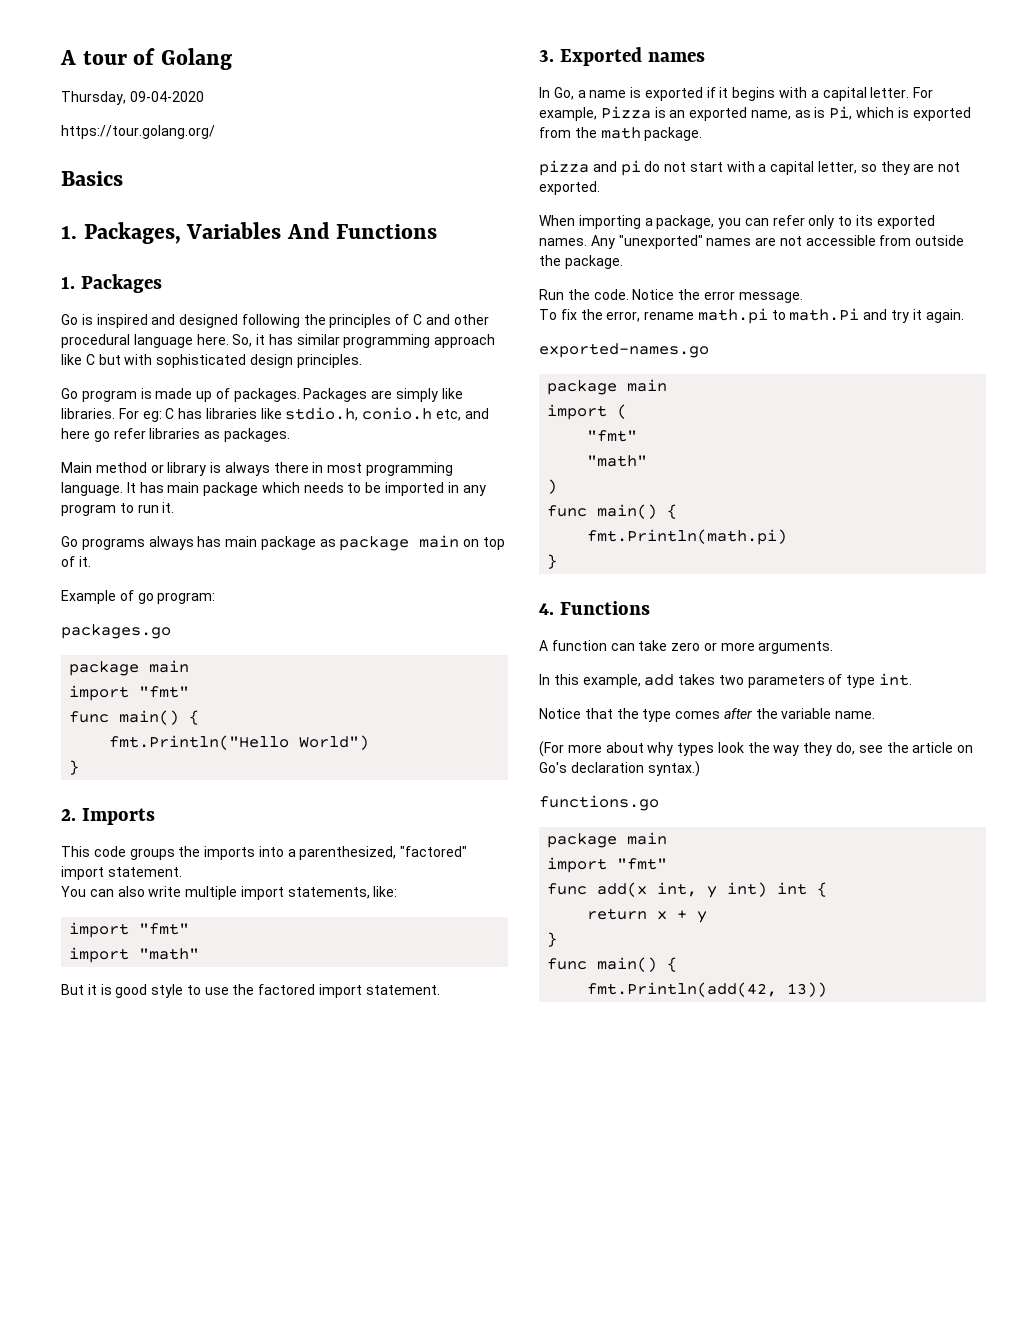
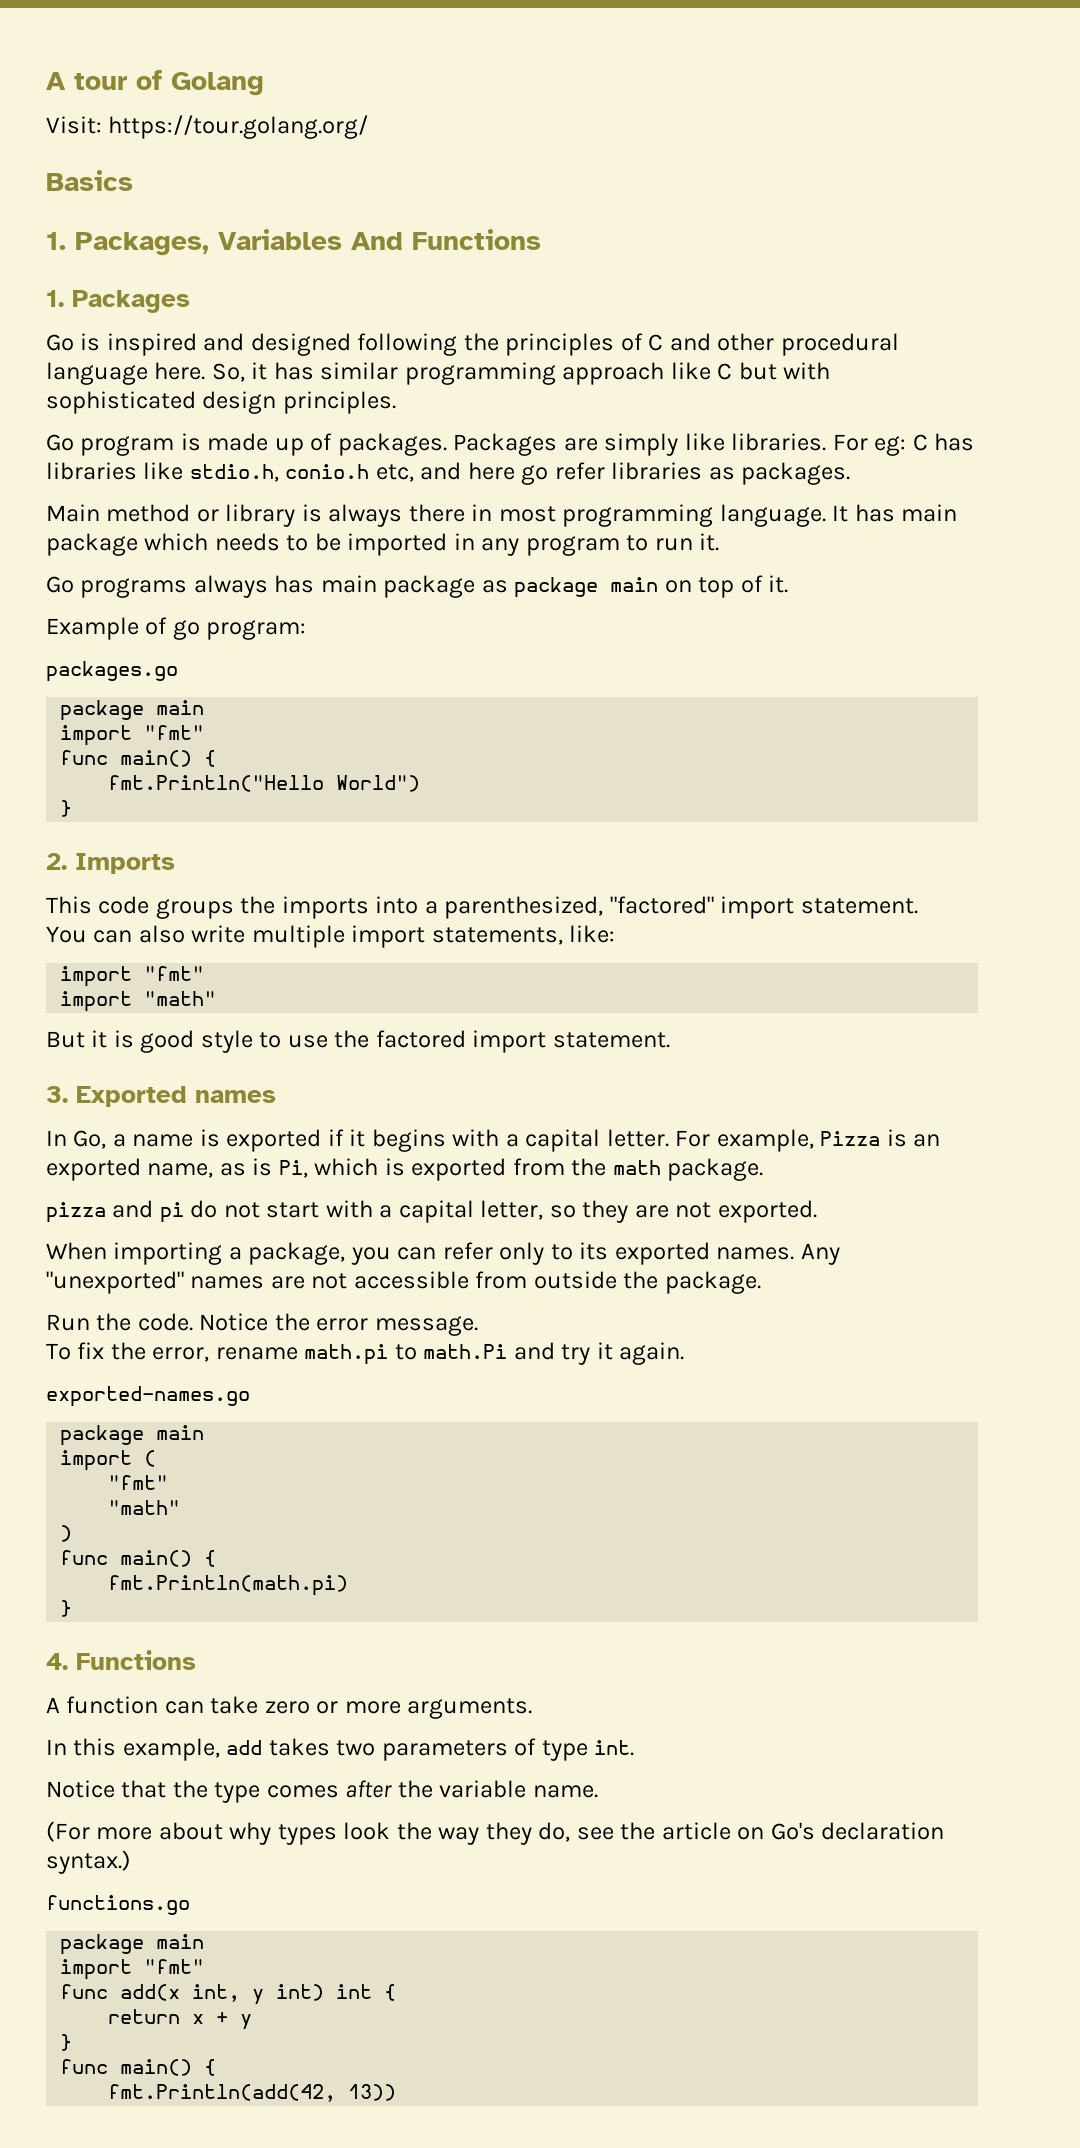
[61,91,204,105] Thursday, 09-04-2020 // -> [46,116,102,134] Visit:

